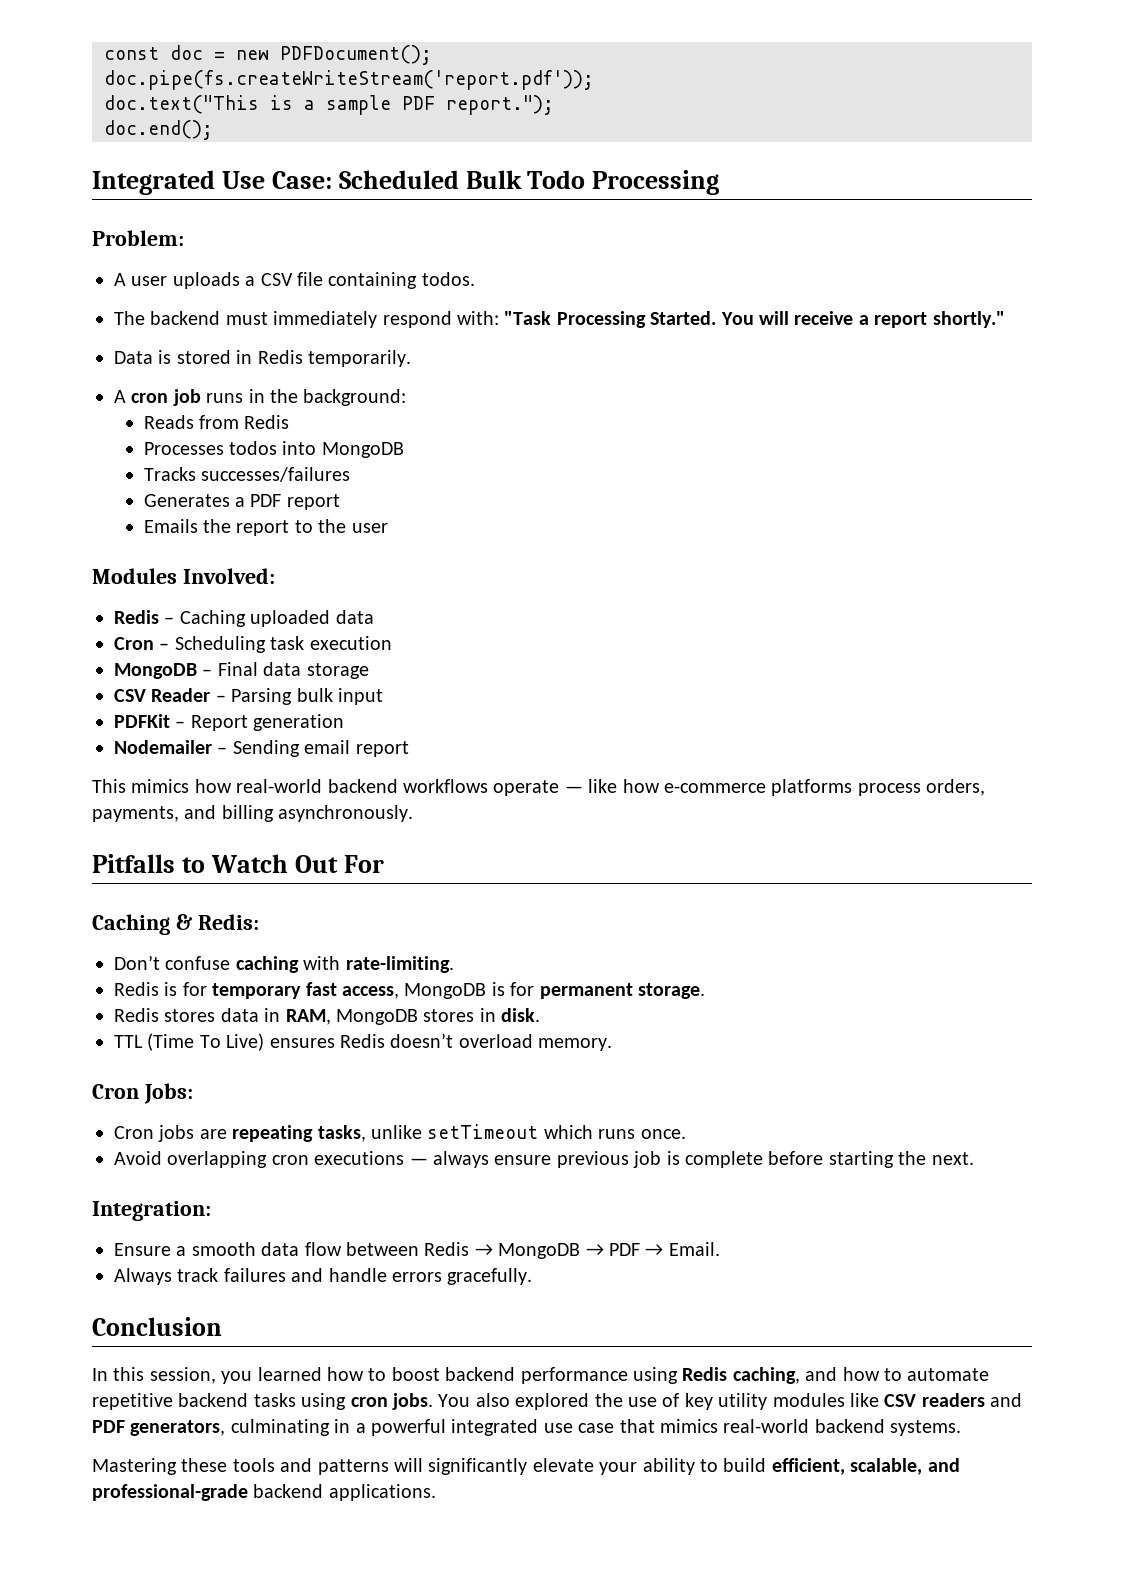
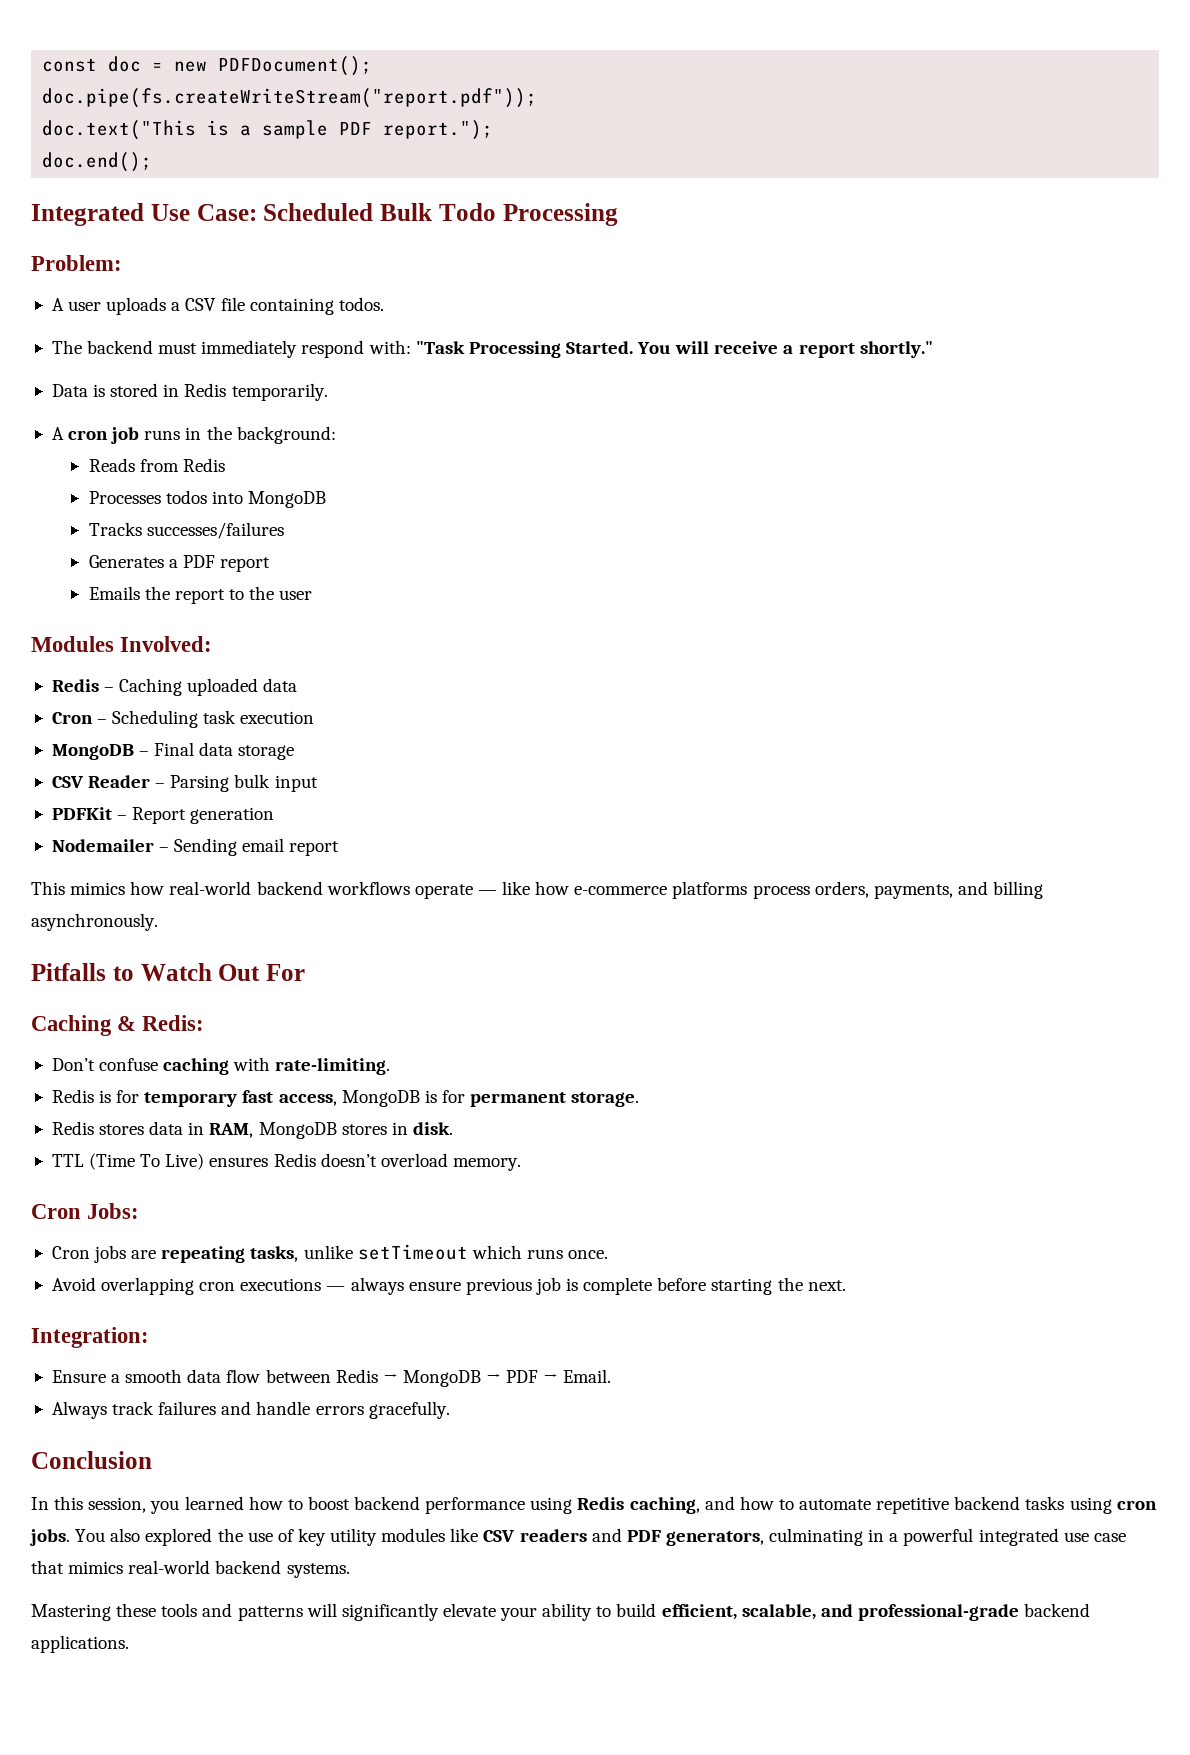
[104,70,594,90] doc.pipe(fs.createWriteStream('report.pdf')); -> [42,88,538,108] doc.pipe(fs.createWriteStream("report.pdf"));

